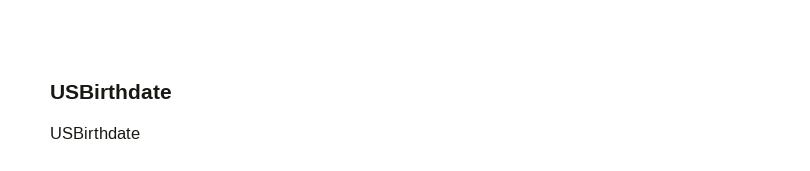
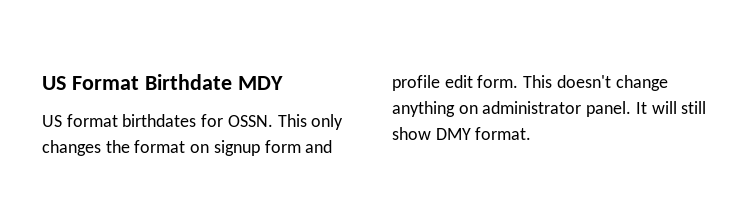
[50,84,172,99] [50,127,140,139] USBirthdate // USBirthdate -> [42,74,283,90] [42,114,344,130] [42,140,333,156] [392,75,668,91] [392,101,707,117] [392,127,532,140] US Format Birthdate MDY // US format birthdates for OSSN. This only changes the format on signup form and profile edit form. This doesn't change anything on administrator panel. It will still show DMY format.

